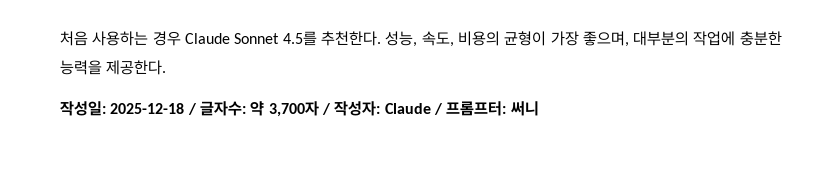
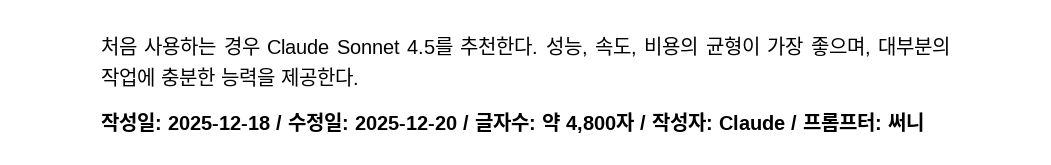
(197, 109) none -> [288,112,469,132] 수정일: 2025-12-20 /
[268,101,319,117] 3,700자 -> [566,112,634,133] 4,800자

